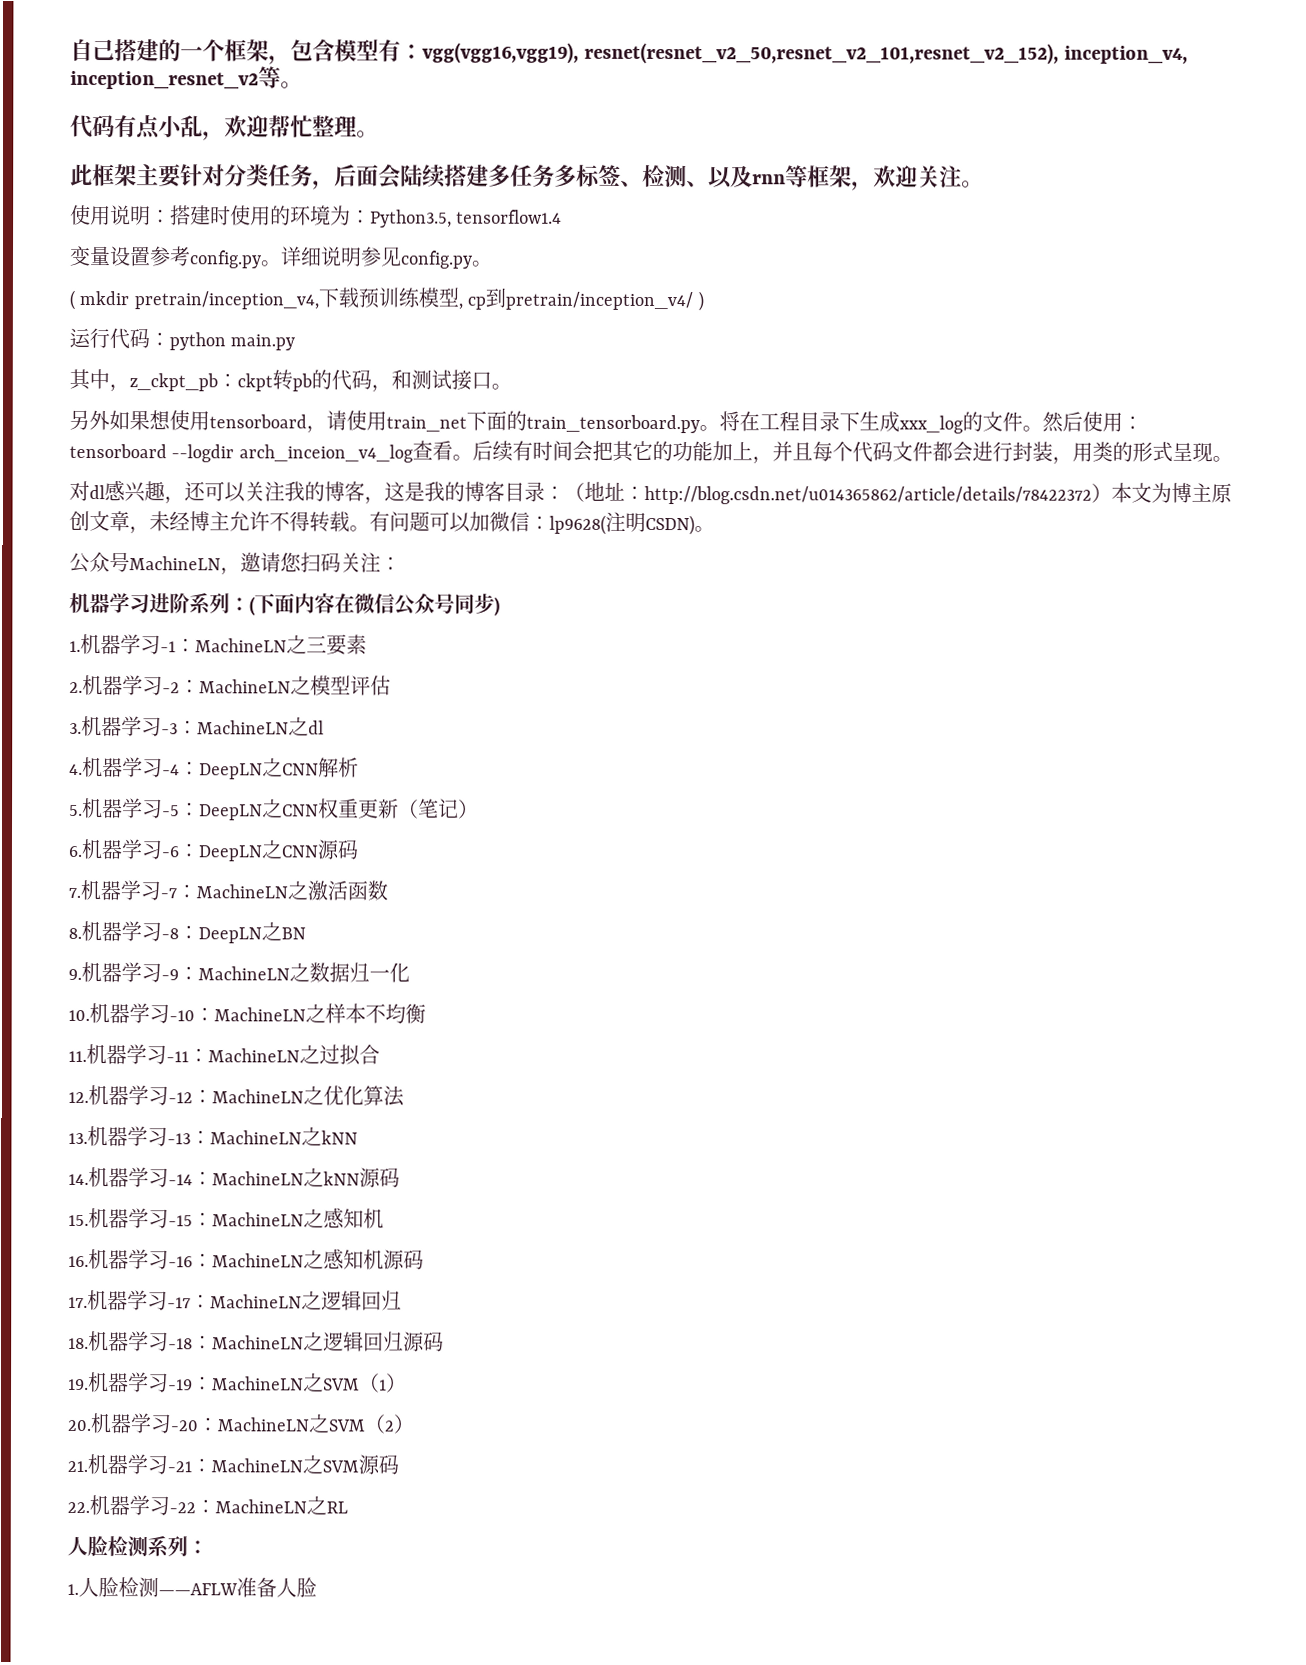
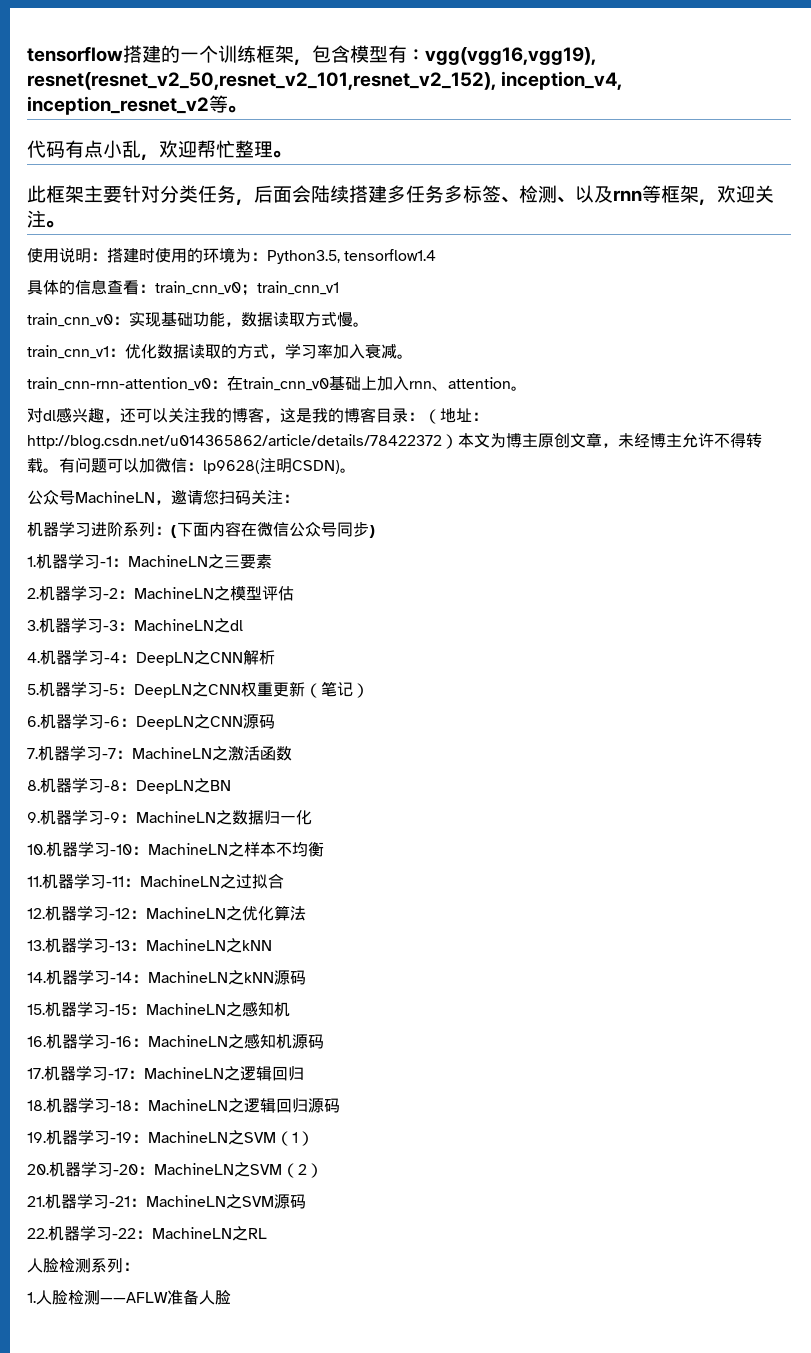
[70,38,115,62] 自己 -> [27,46,123,62] tensorflow
(225, 50) none -> [218,45,256,63] 训练
[69,245,492,269] [69,287,704,312] [69,327,296,351] [69,368,512,393] [69,409,1143,434] [69,440,1213,465] 变量设置参考config.py。详细说明参见config.py。 // ( mkdir pretrain/inception_v4,下载预训练模型, cp到pretrain/inception_v4/ ) // 运行代码：python main.py // 其中，z_ckpt_pb：ckpt转pb的代码，和测试接口。 // 另外如果想使用tensorboard，请使用train_net下面的train_tensorboard.py。将在工程目录下生成xxx_log的文件。然后使用：tensorboard --logdir arch_inceion_v4_log查看。后续有时间会把其它的功能加上，并且每个代码文件都会进行封装，用类的形式呈现 -> [27,279,339,296] [27,311,369,327] [27,343,413,359] [27,376,511,391] 具体的信息查看：train_cnn_v0；train_cnn_v1 // train_cnn_v0：实现基础功能，数据读取方式慢。 // train_cnn_v1：优化数据读取的方式，学习率加入衰减。 // train_cnn-rnn-attention_v0：在train_cnn_v0基础上加入rnn、attention

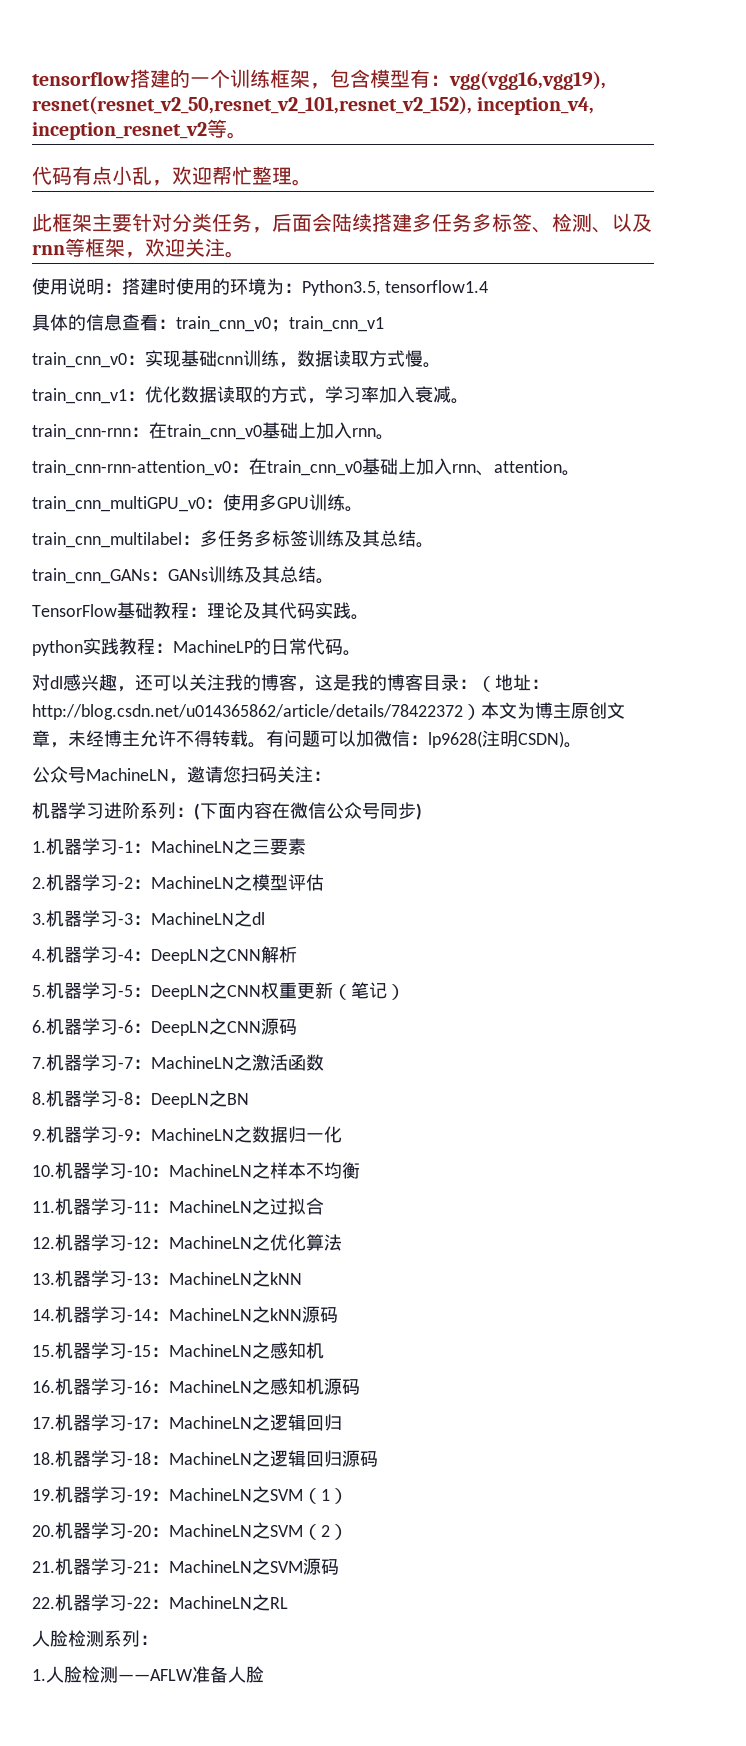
[193,312,225,327] 功能 -> [217,350,279,367] cnn训练
(413, 356) none -> [32,422,394,440] // train_cnn-rnn：在train_cnn_v0基础上加入rnn。
(527, 388) none -> [32,494,363,512] [32,530,434,548] [32,566,334,584] [32,602,369,620] [32,638,361,656] // train_cnn_multiGPU_v0：使用多GPU训练。 // train_cnn_multilabel：多任务多标签训练及其总结。 // train_cnn_GANs：GANs训练及其总结。 // TensorFlow基础教程：理论及其代码实践。 // python实践教程：MachineLP的日常代码。

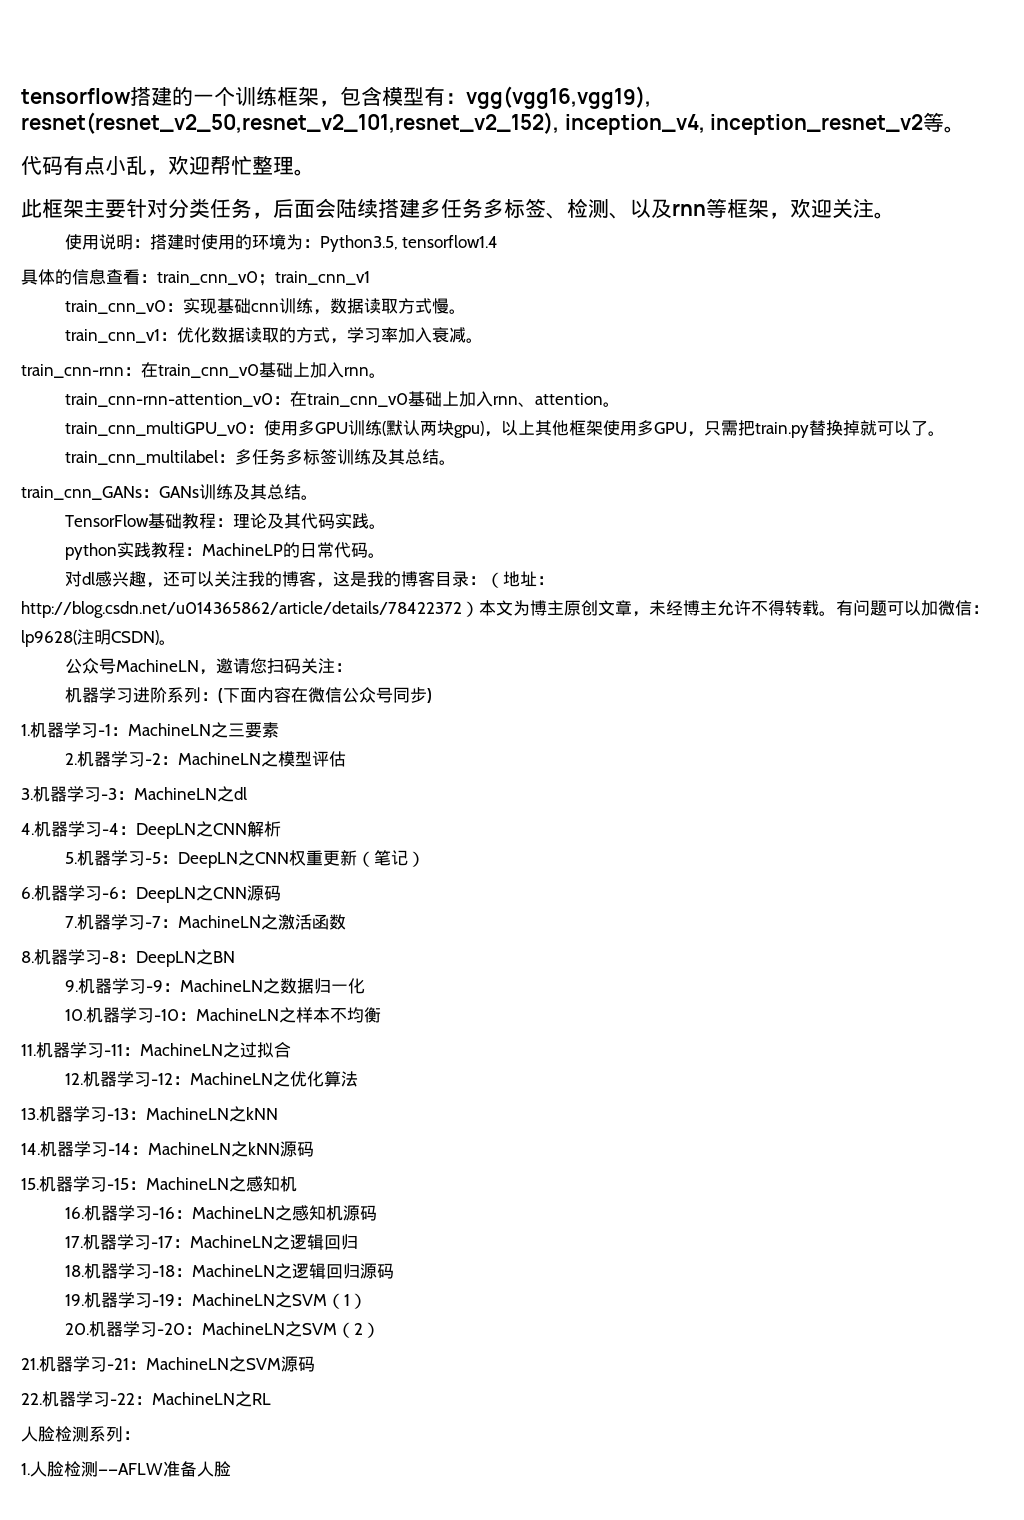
(345, 502) none -> [381,420,928,438] (默认两块gpu)，以上其他框架使用多GPU，只需把train.py替换掉就可以了

